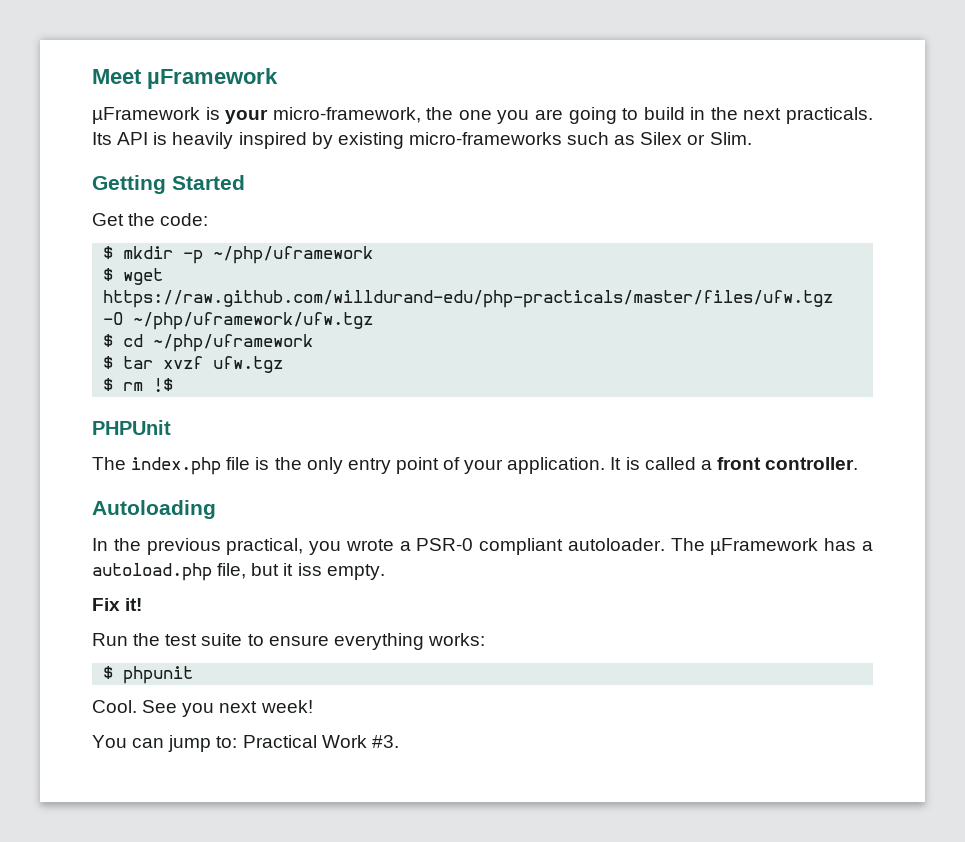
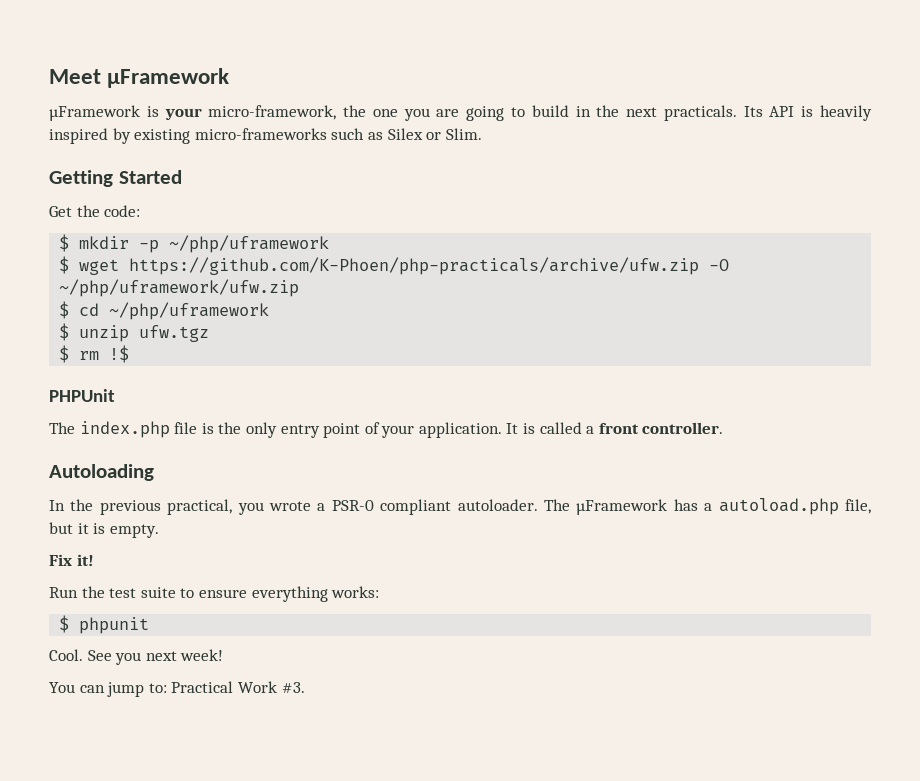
[103,290,834,308] [103,312,374,330] https://raw.github.com/willdurand-edu/php-practicals/master/files/ufw.tgz -O ~/php/uframework/ufw.tgz -> [129,257,730,275] [59,279,300,297] https://github.com/K-Phoen/php-practicals/archive/ufw.zip -O ~/php/uframework/ufw.zip
[123,356,204,369] tar xvzf -> [79,325,130,342] unzip
[297,563,322,576] iss -> [93,523,106,534] is

